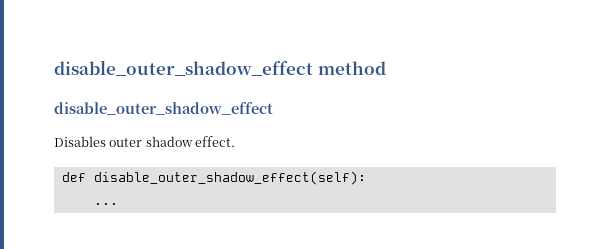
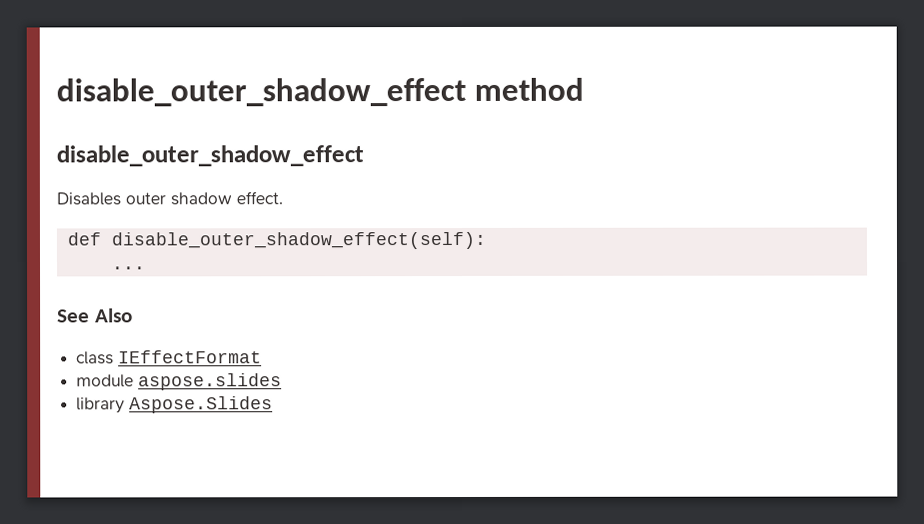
(118, 204) none -> [57,308,133,323] [76,350,263,365] [76,373,283,391] [76,396,274,414] // See Also // class IEffectFormat // module aspose.slides // library Aspose.Slides

